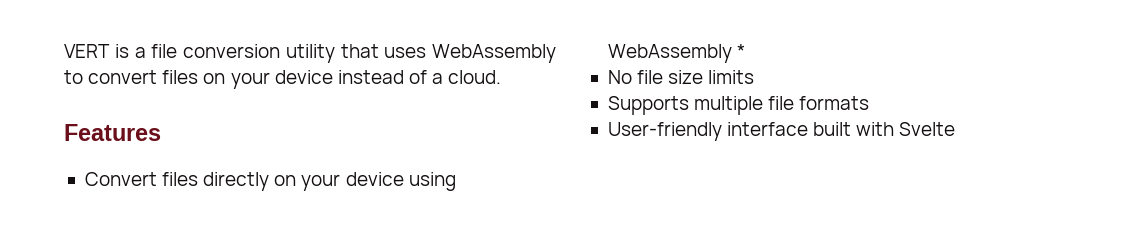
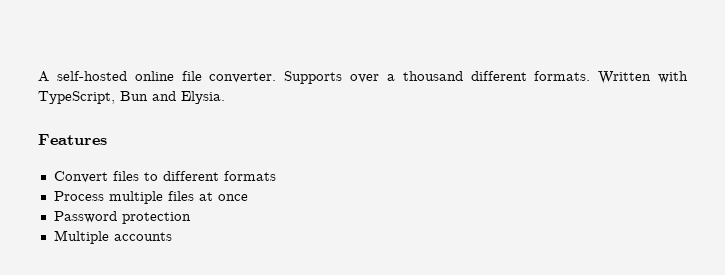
[64,44,556,63] [64,70,502,89] [64,124,161,141] [84,172,456,191] [607,44,746,63] [607,70,755,84] [607,96,870,115] [607,122,956,141] VERT is a file conversion utility that uses WebAssembly to convert files on your device instead of a cloud. // Features // Convert files directly on your device using WebAssembly * // No file size limits // Supports multiple file formats // User-friendly interface built with Svelte -> [38,71,688,84] [38,91,225,104] [38,134,107,145] [53,171,276,183] [53,191,248,204] [53,211,191,224] [53,230,172,244] A self-hosted online file converter. Supports over a thousand different formats. Written with TypeScript, Bun and Elysia. // Features // Convert files to different formats // Process multiple files at once // Password protection // Multiple accounts

